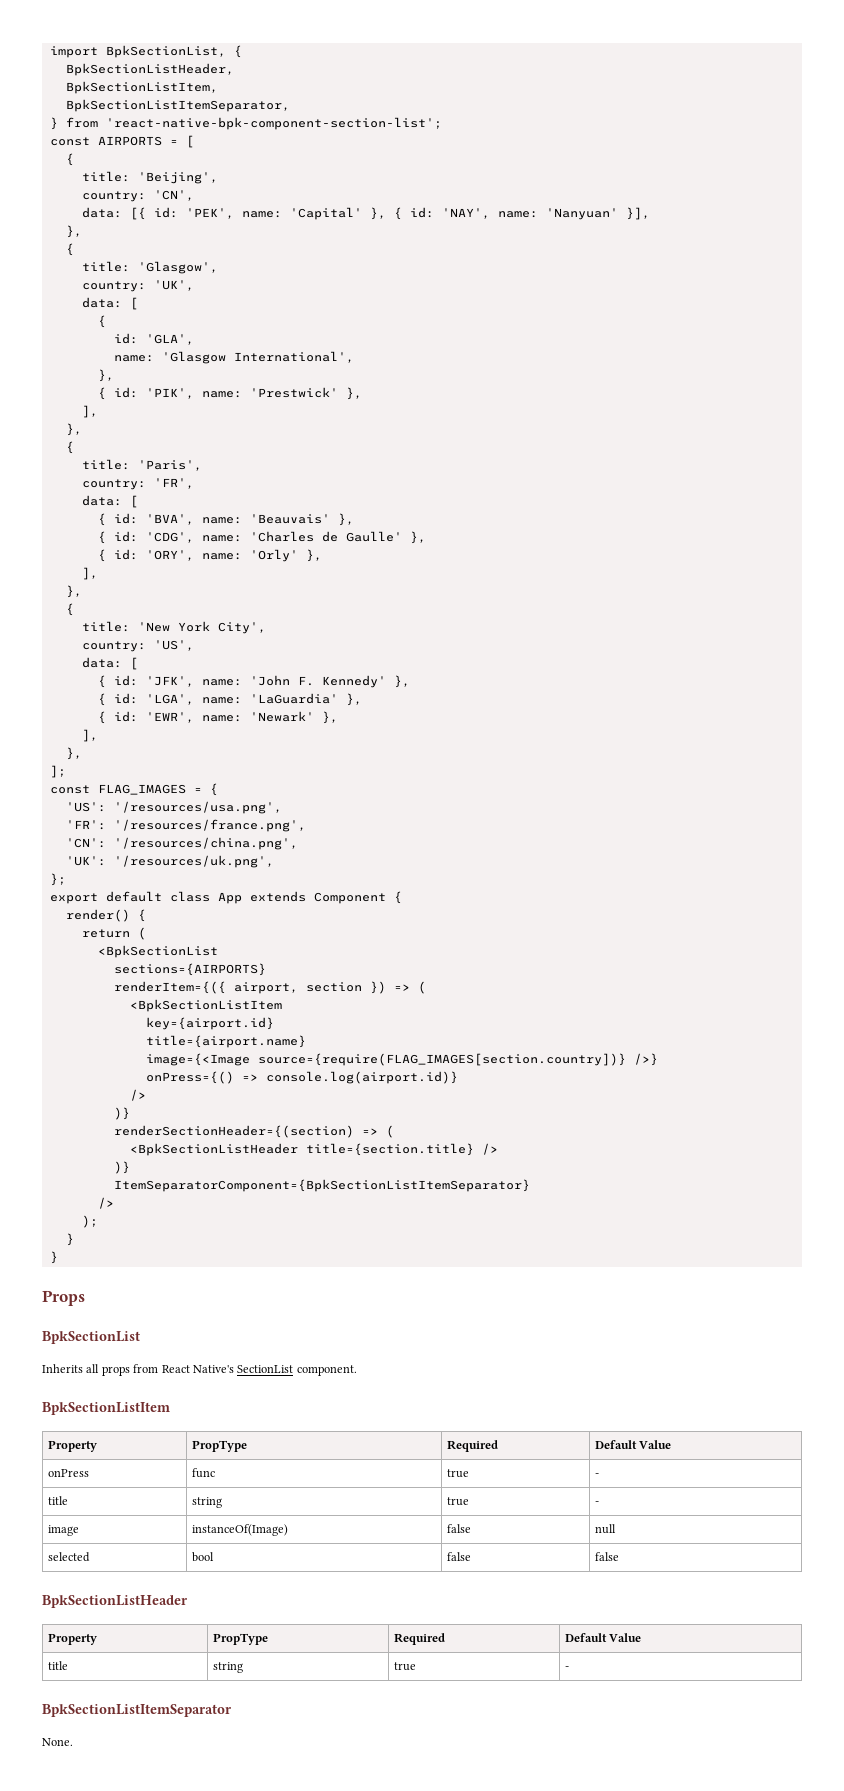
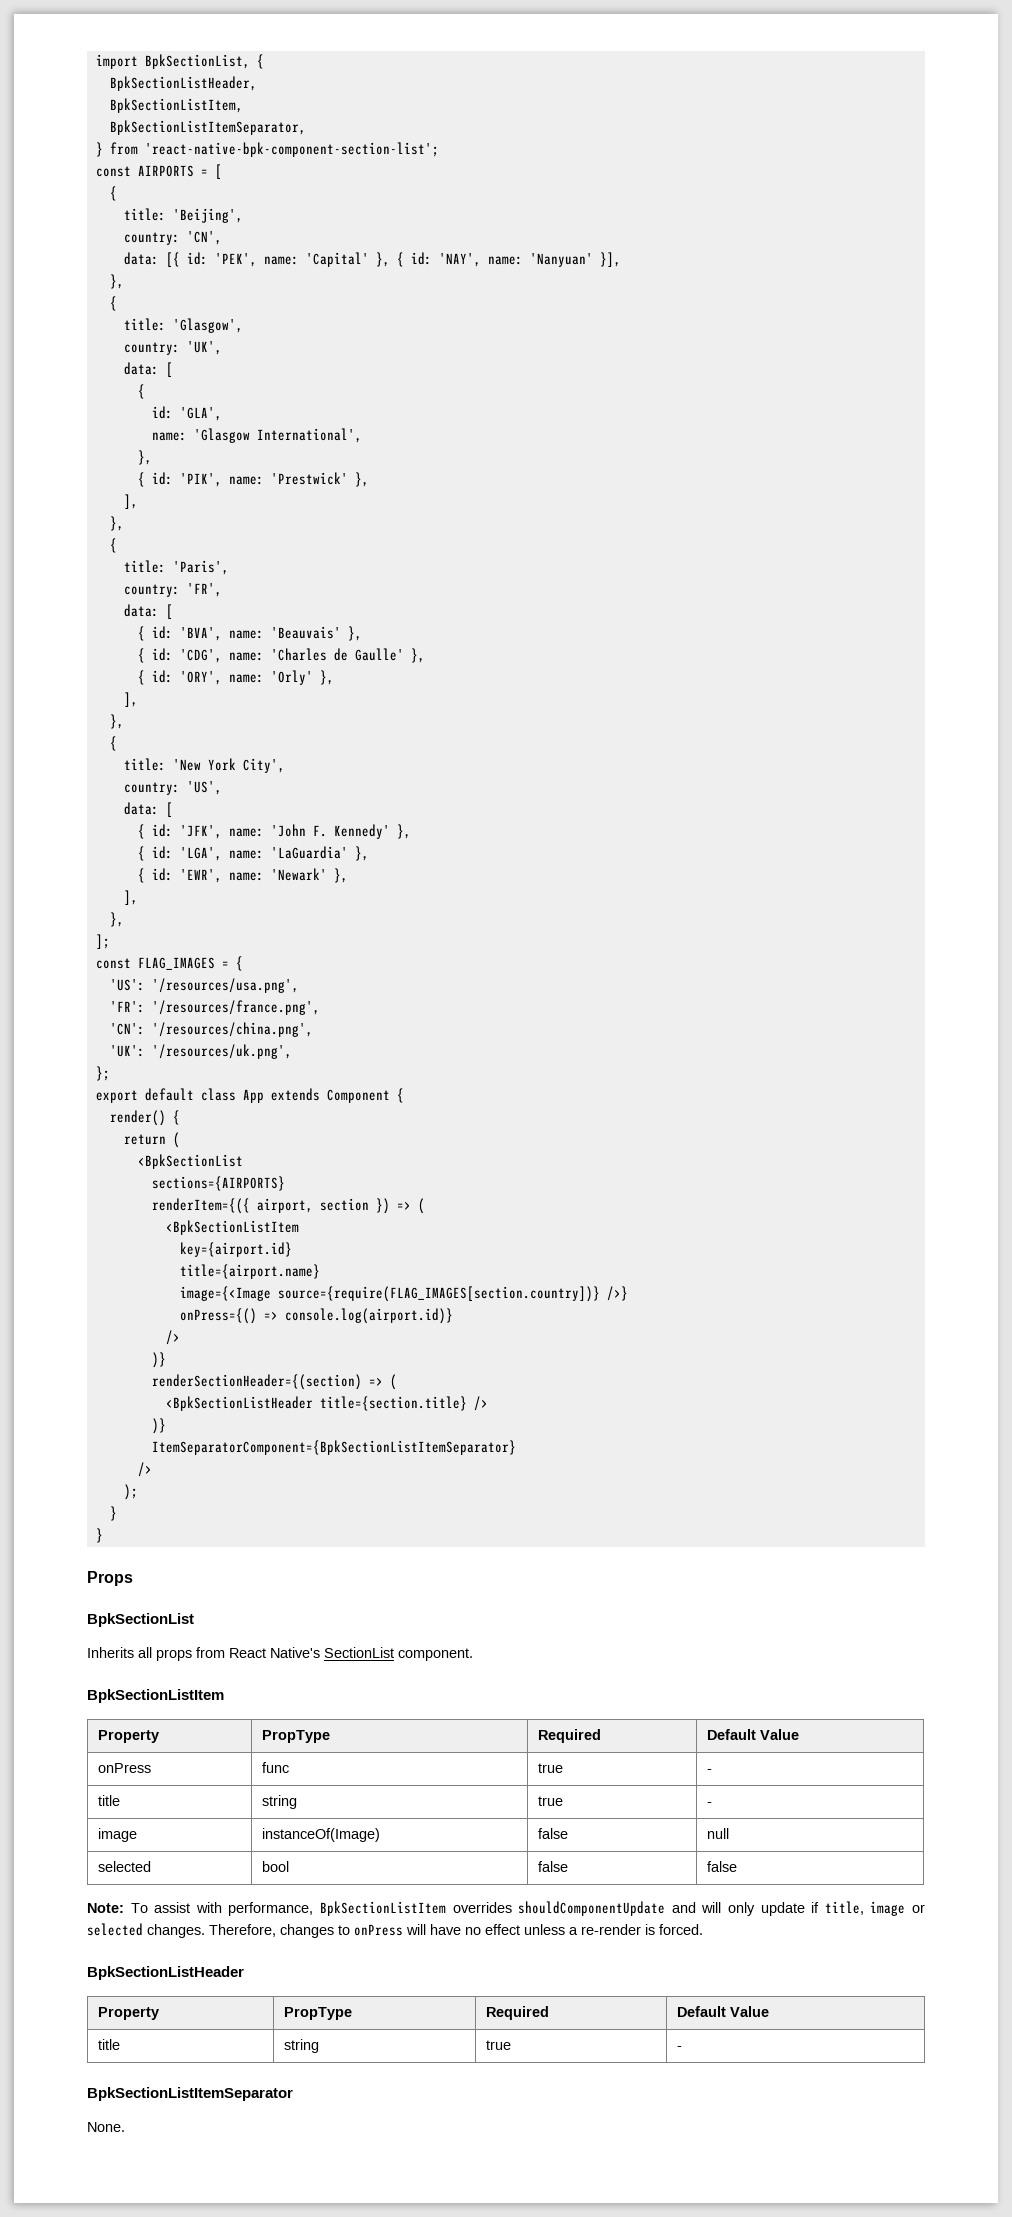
(619, 1556) none -> [87,1901,926,1916] [87,1923,703,1938] // Note: To assist with performance, BpkSectionListItem overrides shouldComponentUpdate and will only update if title, image or selected changes. Therefore, changes to onPress will have no effect unless a re-render is forced.

